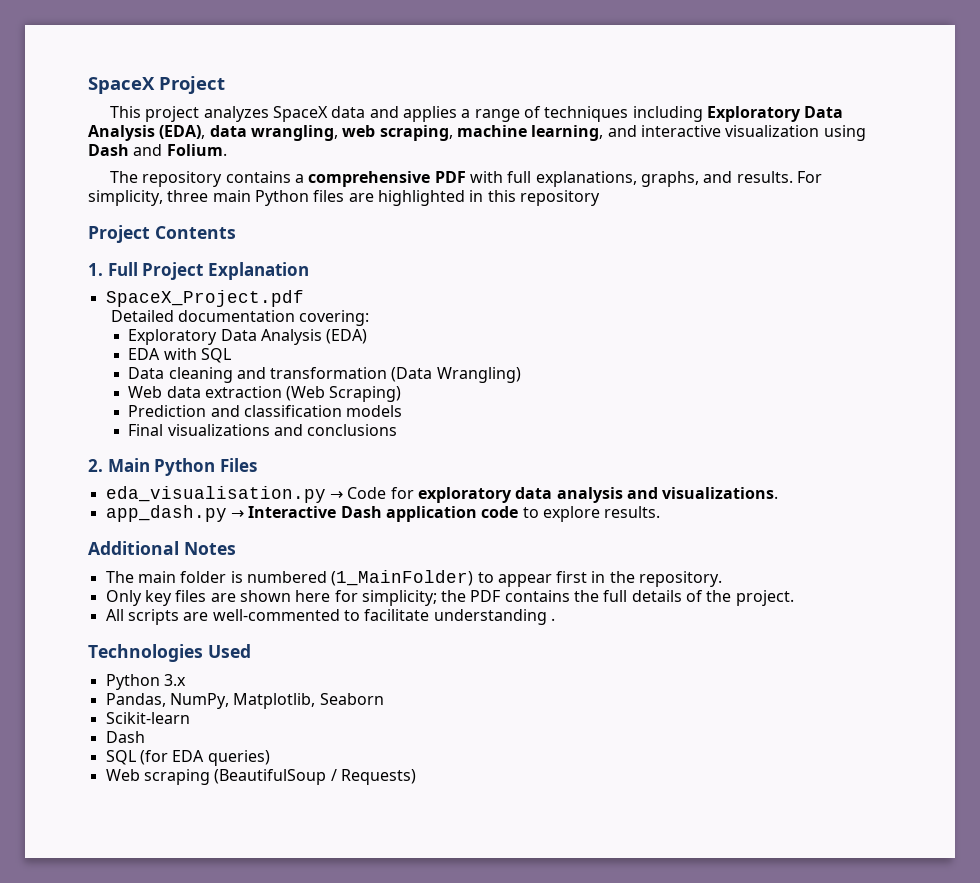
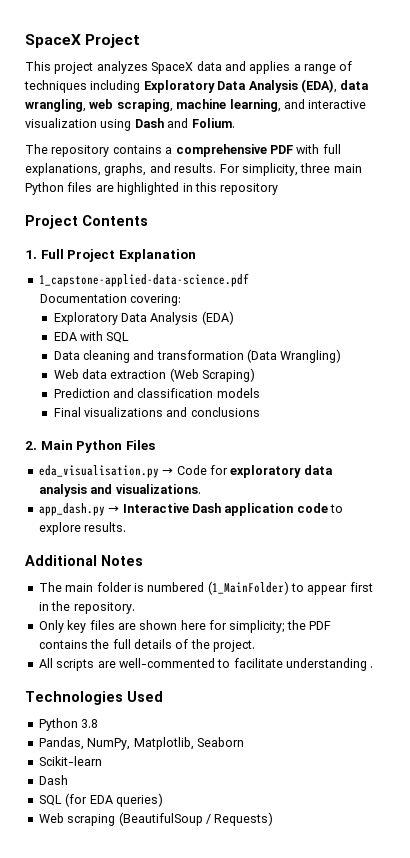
[105,290,304,307] [110,310,295,322] SpaceX_Project.pdf // Detailed documentation -> [38,273,249,287] [39,294,127,303] 1_capstone-applied-data-science.pdf // Documentation
[163,674,186,686] 3.x -> [81,719,99,728] 3.8

